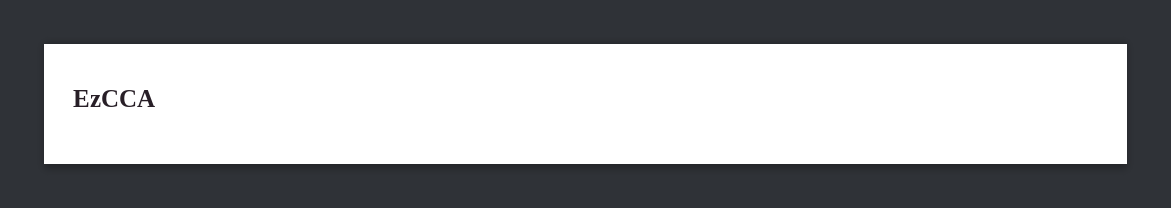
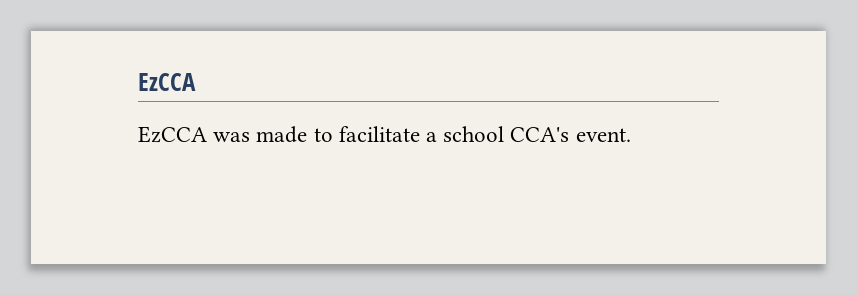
[73,90,155,107] EzCCA -> [138,73,196,91] [138,126,631,143] EzCCA // EzCCA was made to facilitate a school CCA's event.

